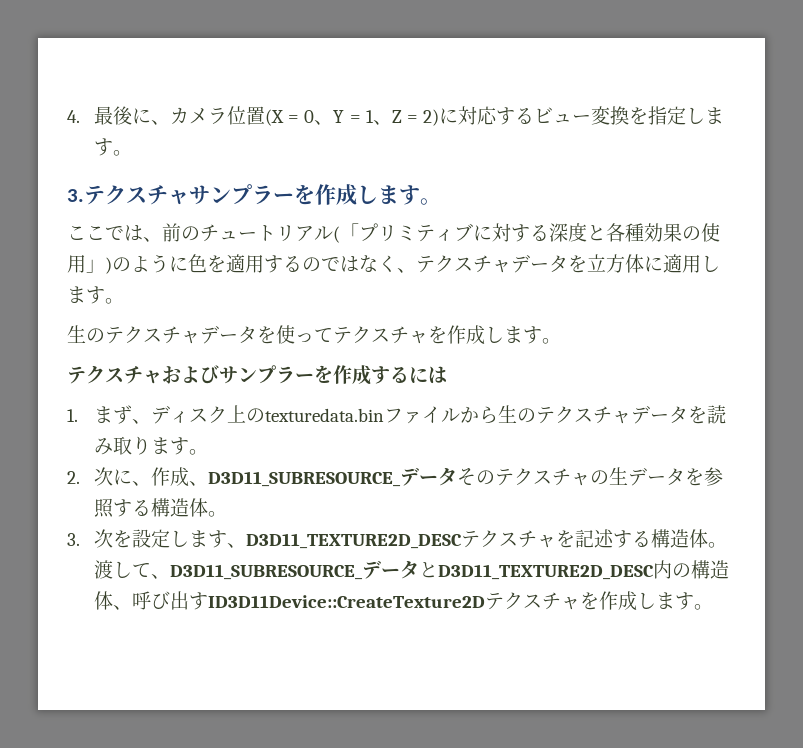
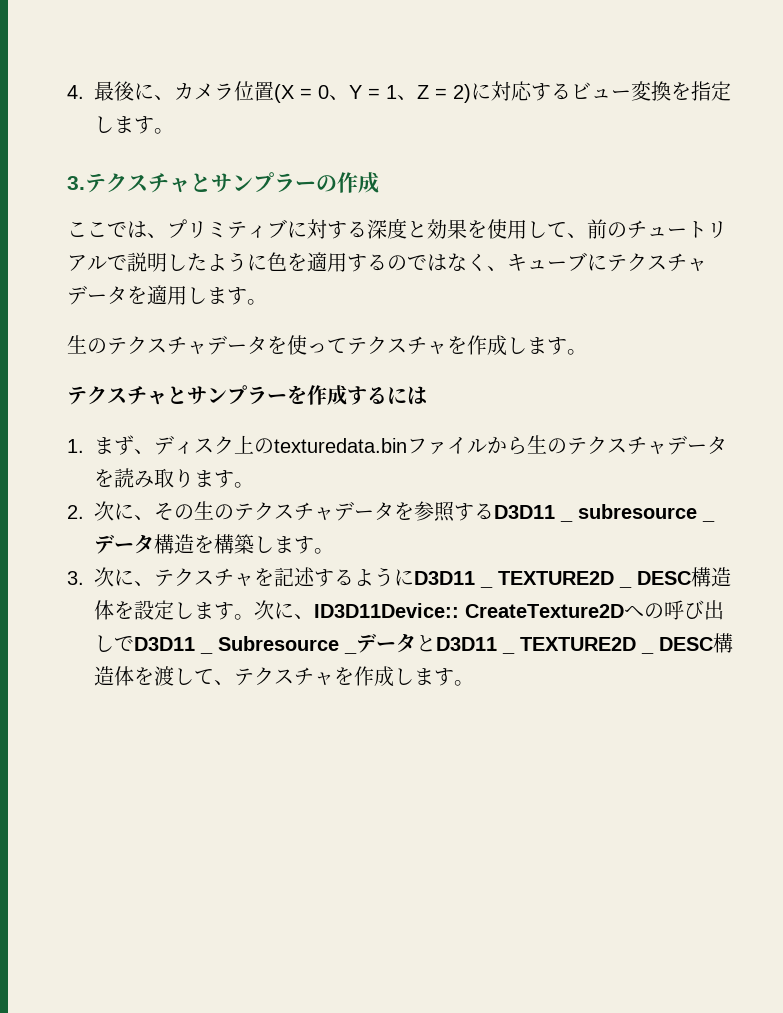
[189,184,441,206] サンプラーを作成します。 -> [190,172,379,194] とサンプラーの作成
[162,223,359,243] 前のチュートリアル(「 -> (167, 235) none
[606,223,720,242] [67,255,131,274] 各種効果の使用」)の -> [427,219,727,239] [67,252,207,272] 効果を使用して、前のチュートリアルで説明した
[416,254,663,273] テクスチャデータを立方体に -> [507,252,707,272] [67,285,147,305] キューブにテクスチャデータを
[162,365,219,384] および -> [167,386,187,404] と
[151,467,629,487] 作成、D3D11_SUBRESOURCE_データそのテクスチャの生 -> [154,501,334,521] その生のテクスチャ
[151,498,228,517] [67,529,463,549] 構造体。 // 3.次を設定します、D3D11_TEXTURE2D_DESC -> [494,505,555,519] [560,519,573,522] [578,504,697,519] [702,519,715,522] [94,534,334,554] [67,567,154,587] D3D11 _ subresource _データ構造を構築します。 // 3.次に、
[651,529,728,548] [94,560,730,580] [94,591,486,610] 構造体。渡して、D3D11_SUBRESOURCE_データとD3D11_TEXTURE2D_DESC内の構造体、呼び出すID3D11Device::CreateTexture2D -> [354,567,475,587] [480,585,493,588] [498,571,614,585] [619,585,632,588] [637,567,731,587] [94,600,724,620] [94,635,195,652] [200,651,213,654] [218,636,339,651] [344,633,497,654] [502,651,515,654] [520,637,636,651] [641,651,654,654] [659,633,733,653] [94,666,234,686] ようにD3D11 _ TEXTURE2D _ DESC構造体を設定します。次に、ID3D11Device:: CreateTexture2Dへの呼び出しでD3D11 _ Subresource _データとD3D11 _ TEXTURE2D _ DESC構造体を渡して、

